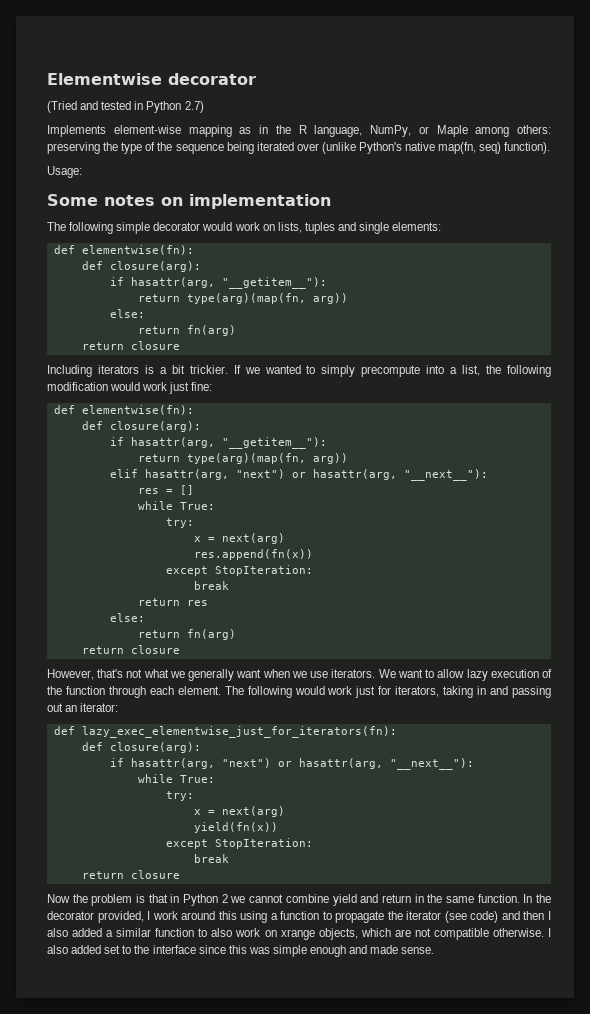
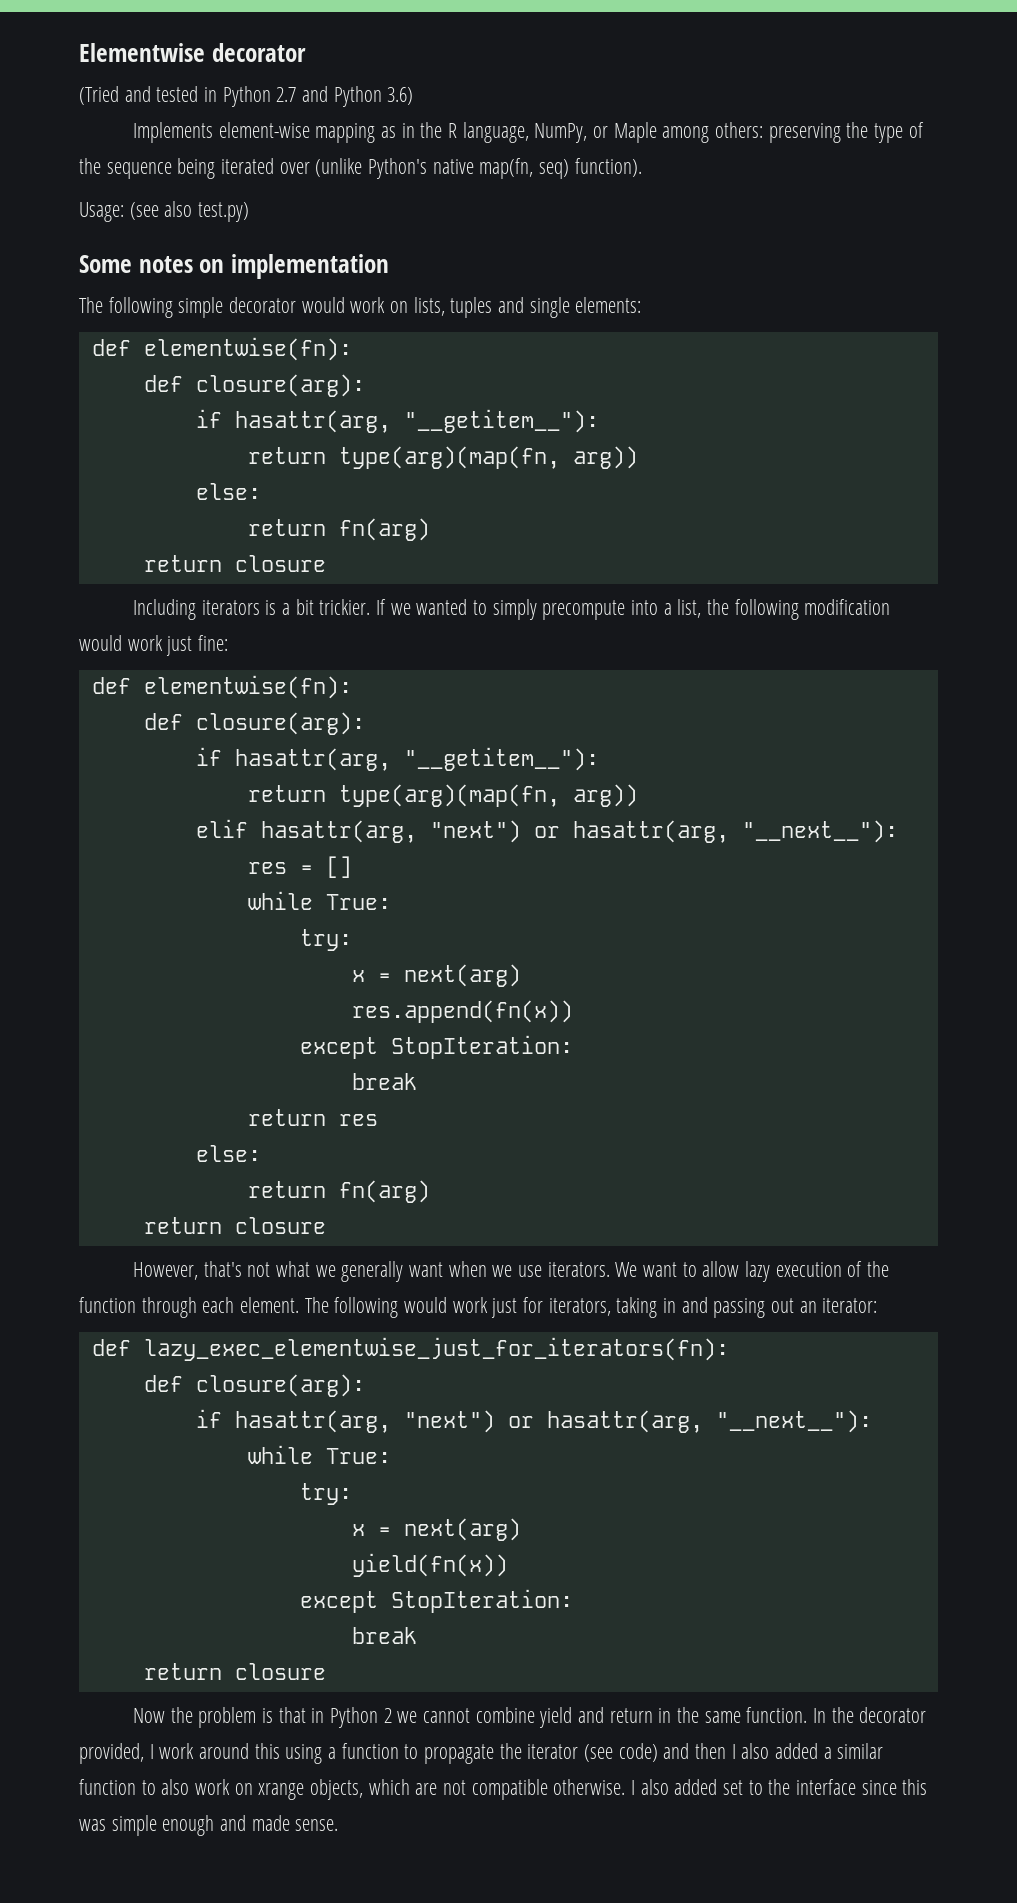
[184,101,204,113] 2.7) -> [276,86,414,107] 2.7 and Python 3.6)
(82, 172) none -> [129,201,250,222] (see also test.py)

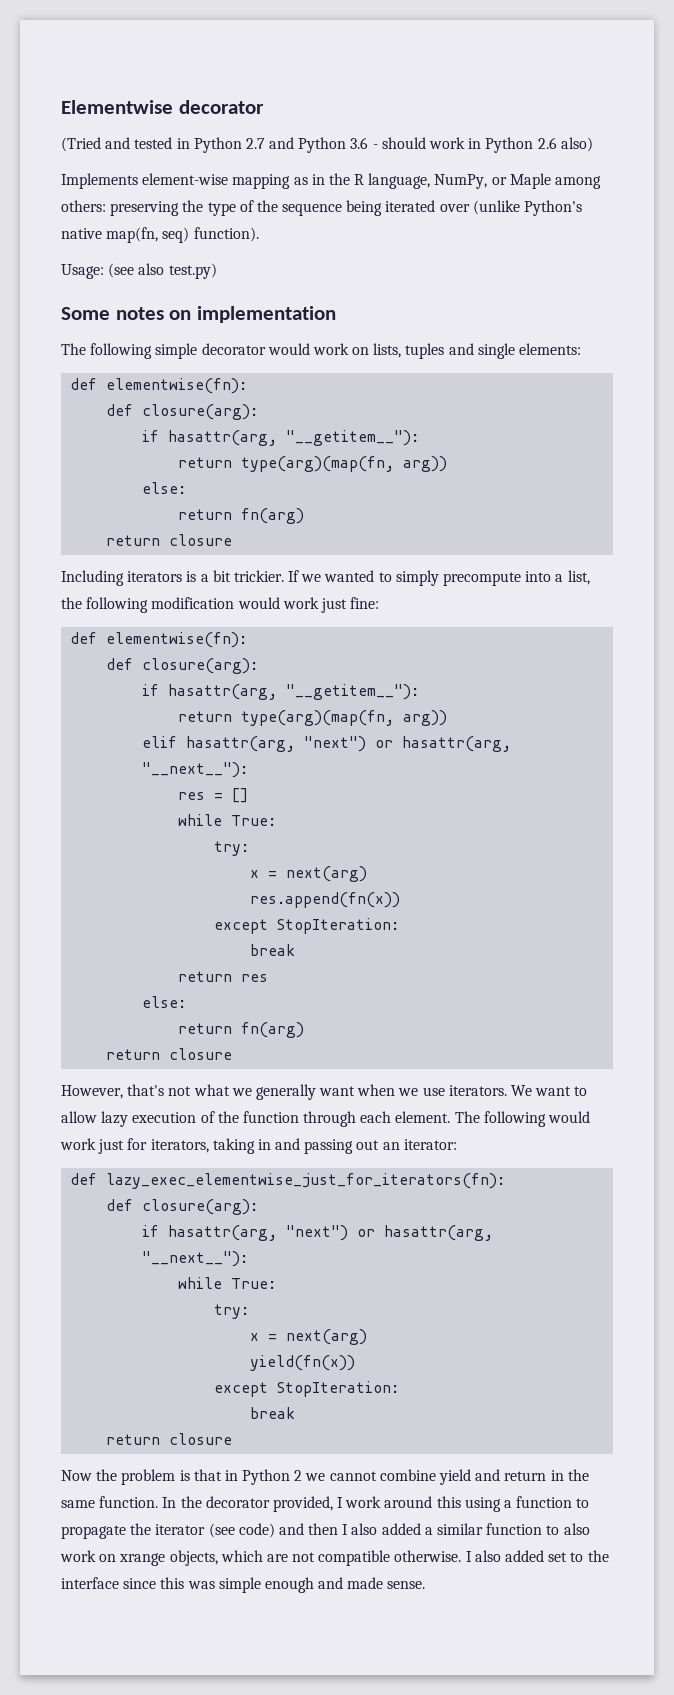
[387,87,414,105] 3.6) -> [350,137,593,153] 3.6 - should work in Python 2.6 also)

